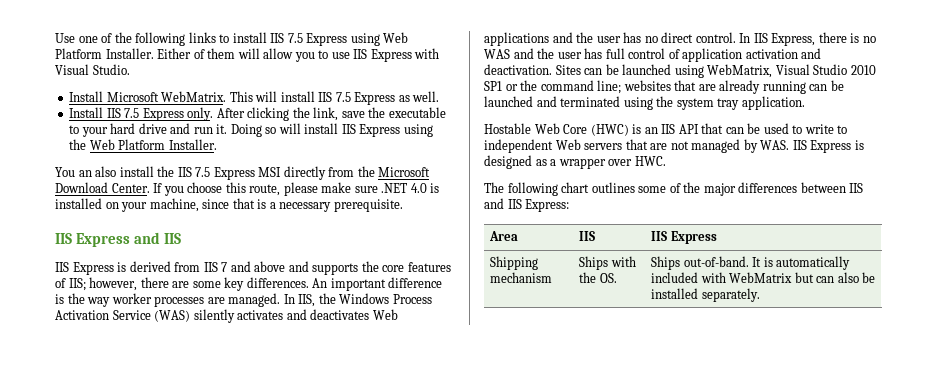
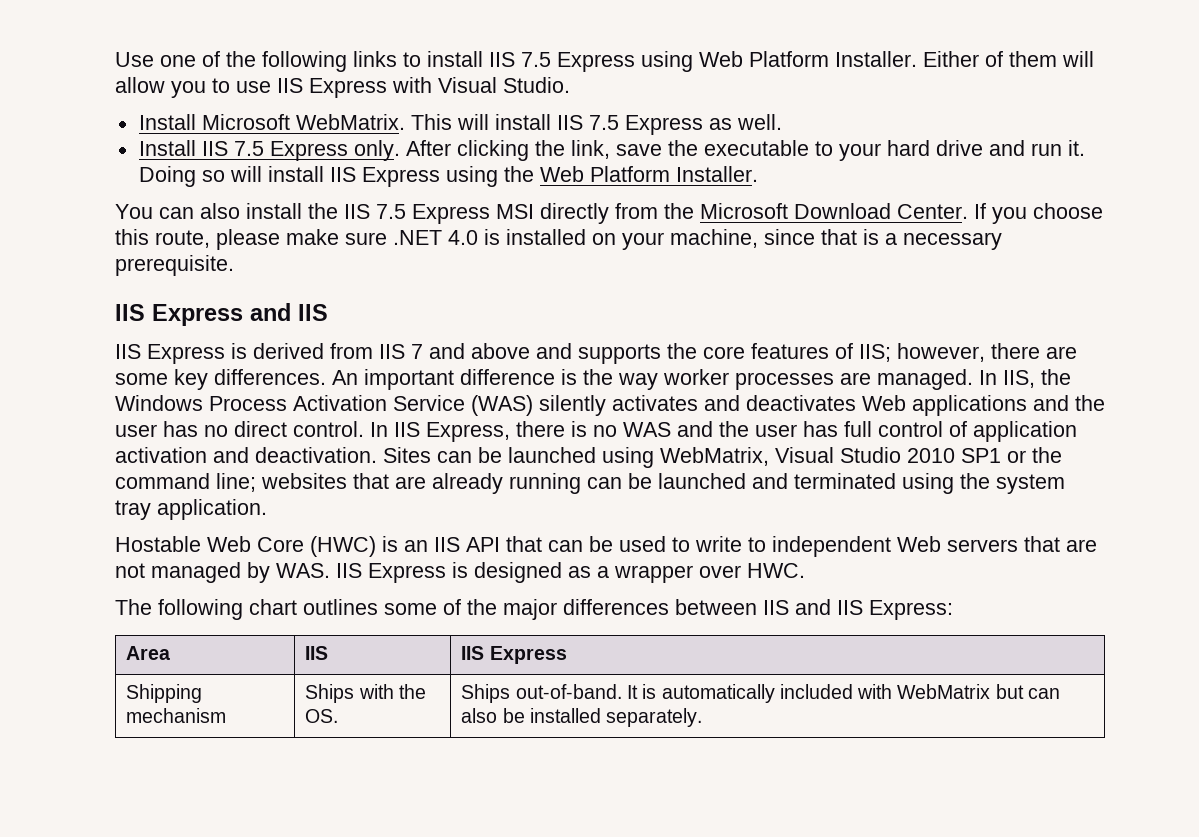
[78,170,92,177] an -> [159,207,194,219] can

